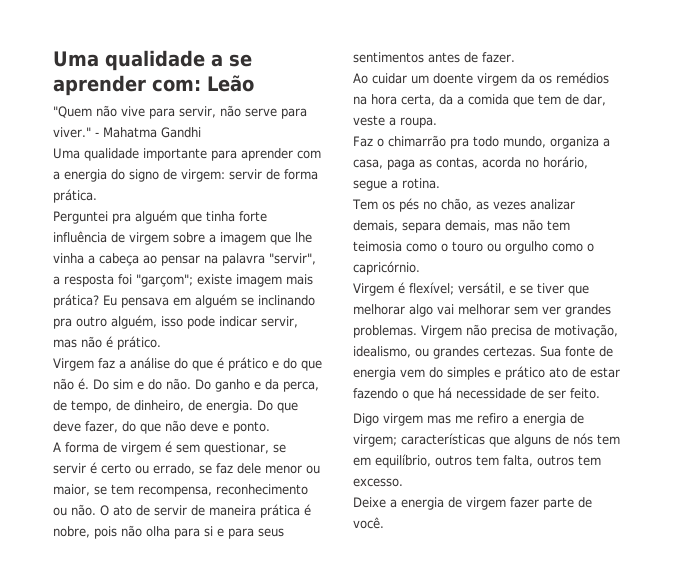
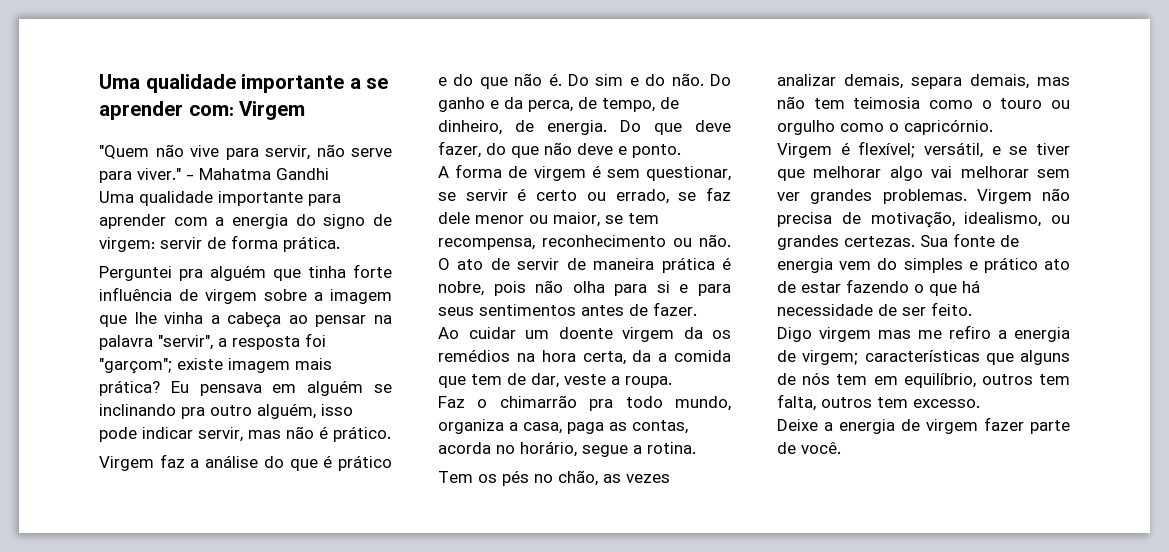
[53,50,205,71] Uma qualidade -> [99,74,345,93] Uma qualidade importante
[207,75,254,92] Leão -> [239,101,306,120] Virgem

